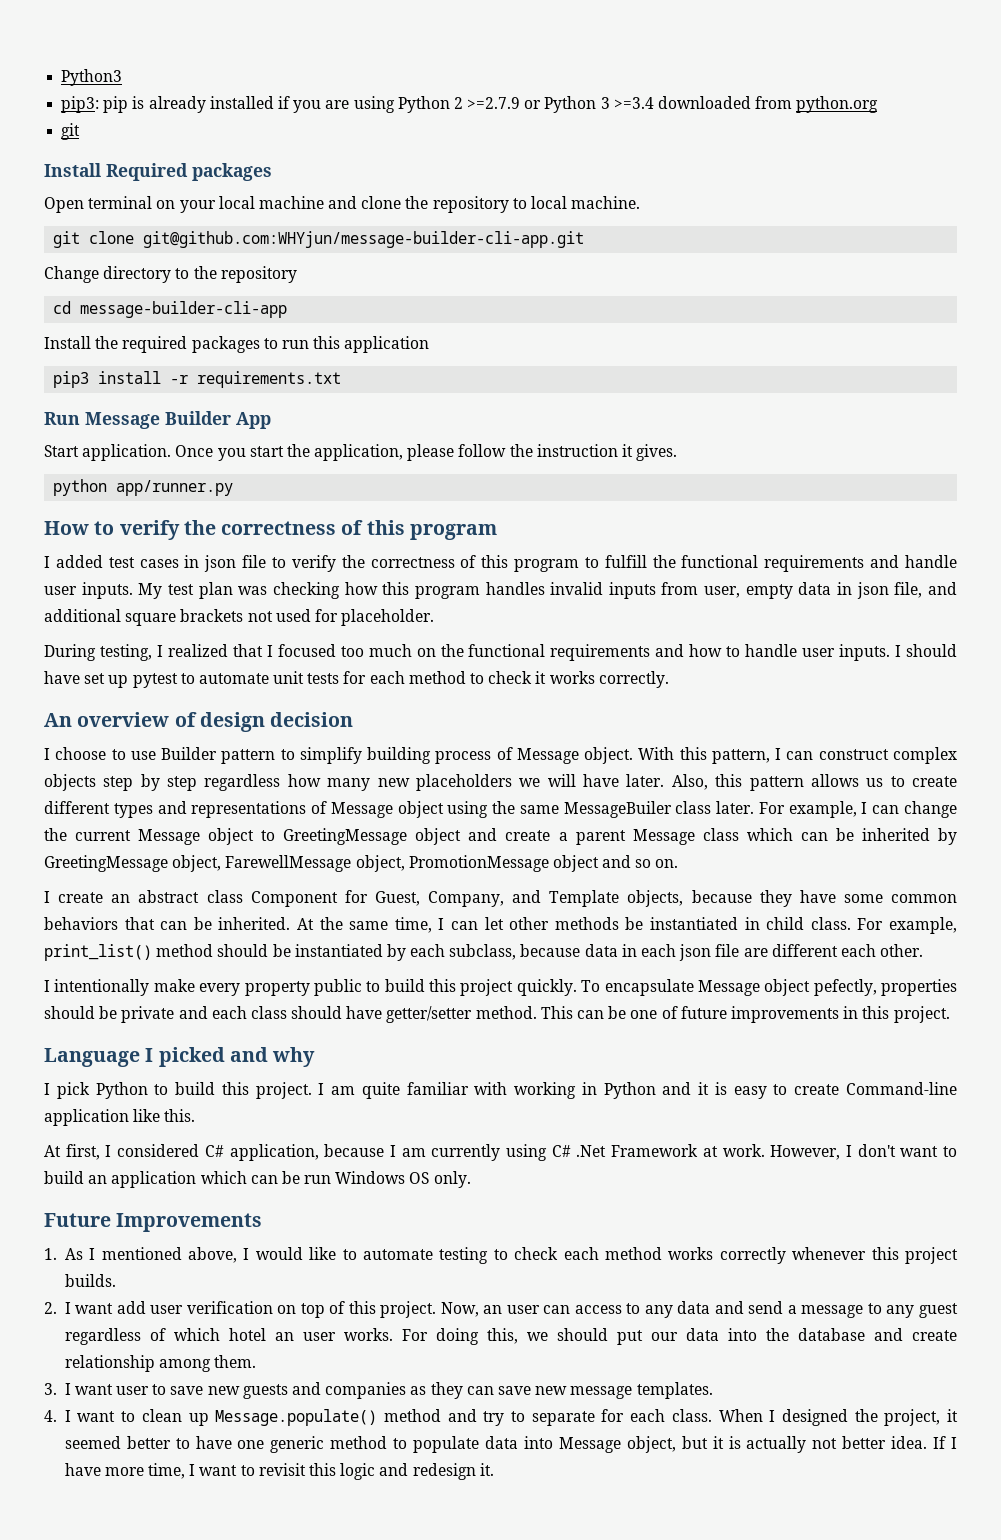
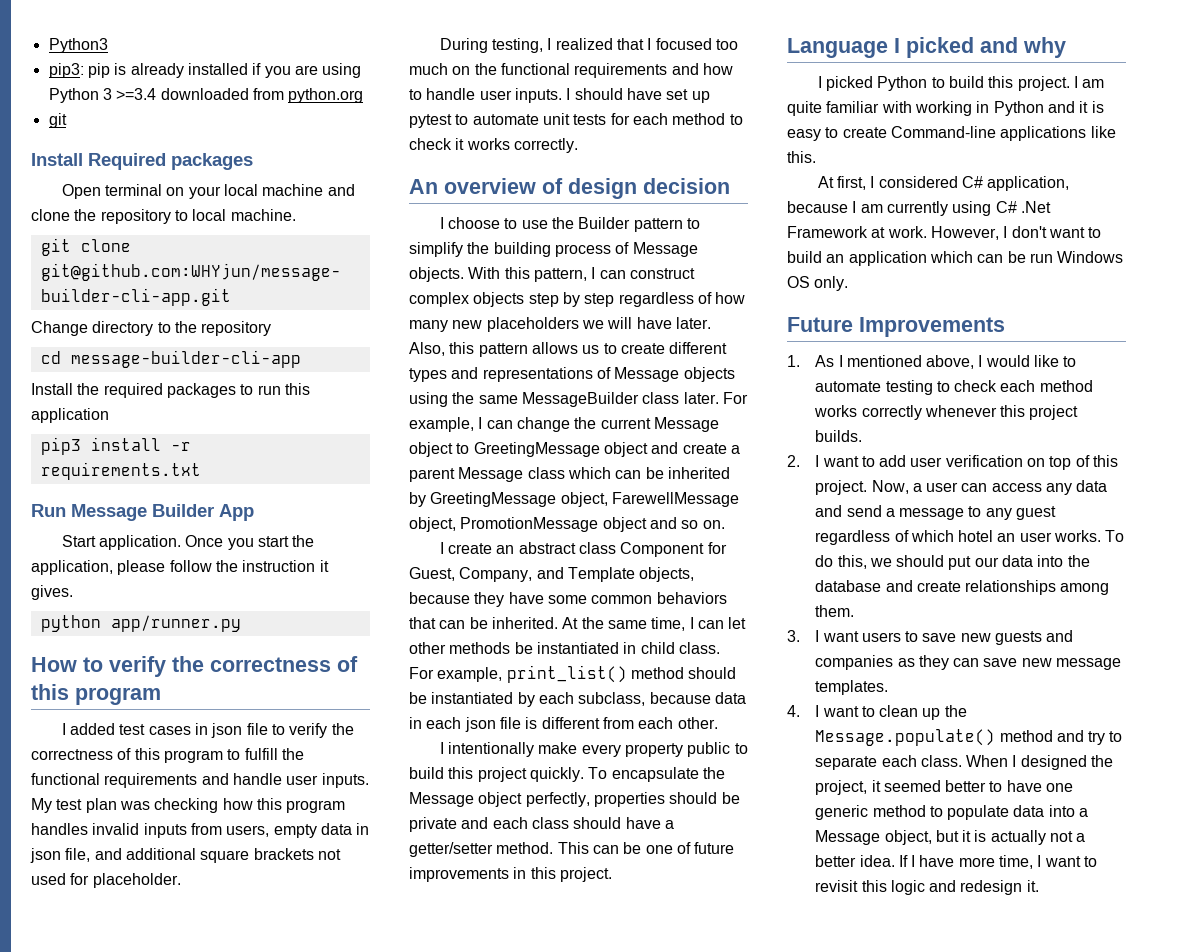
[453,96,597,113] 2 >=2.7.9 or Python -> (99, 95) none
[704,586,741,598] user, -> [226,825,270,837] users,
(156, 755) none -> [552,217,575,229] the
(362, 755) none -> [467,242,490,254] the
[584,747,634,764] object. -> [409,267,464,282] objects.
(281, 782) none -> [697,292,712,304] of
[397,801,444,818] object -> [683,367,735,382] objects
[563,801,672,818] MessageBuiler -> [521,392,639,407] MessageBuilder
[743,944,838,957] are different -> [525,717,634,729] is different from
[697,979,877,996] Message object pefectly, -> [702,767,725,779] [409,792,590,807] the Message object perfectly,
(383, 1012) none -> [664,820,674,829] a
[56,1082,90,1099] pick -> [826,76,874,91] picked
[44,1109,129,1126] application -> [1000,126,1087,141] applications
(114, 1308) none -> [861,456,875,467] to
[483,1305,503,1314] an -> [912,483,922,492] a
[626,1303,641,1314] to -> (1042, 487) none
[401,1328,479,1345] For doing -> [1105,530,1125,542] [815,555,834,567] To do
[64,1355,155,1372] relationship -> [965,580,1057,595] relationships
[116,1386,150,1395] user -> [861,632,901,642] users
(209, 1419) none -> [944,705,967,717] the
[601,1409,625,1422] for -> (878, 763) none
(553, 1442) none -> [1079,808,1089,817] a
(838, 1443) none -> [1076,833,1086,842] a

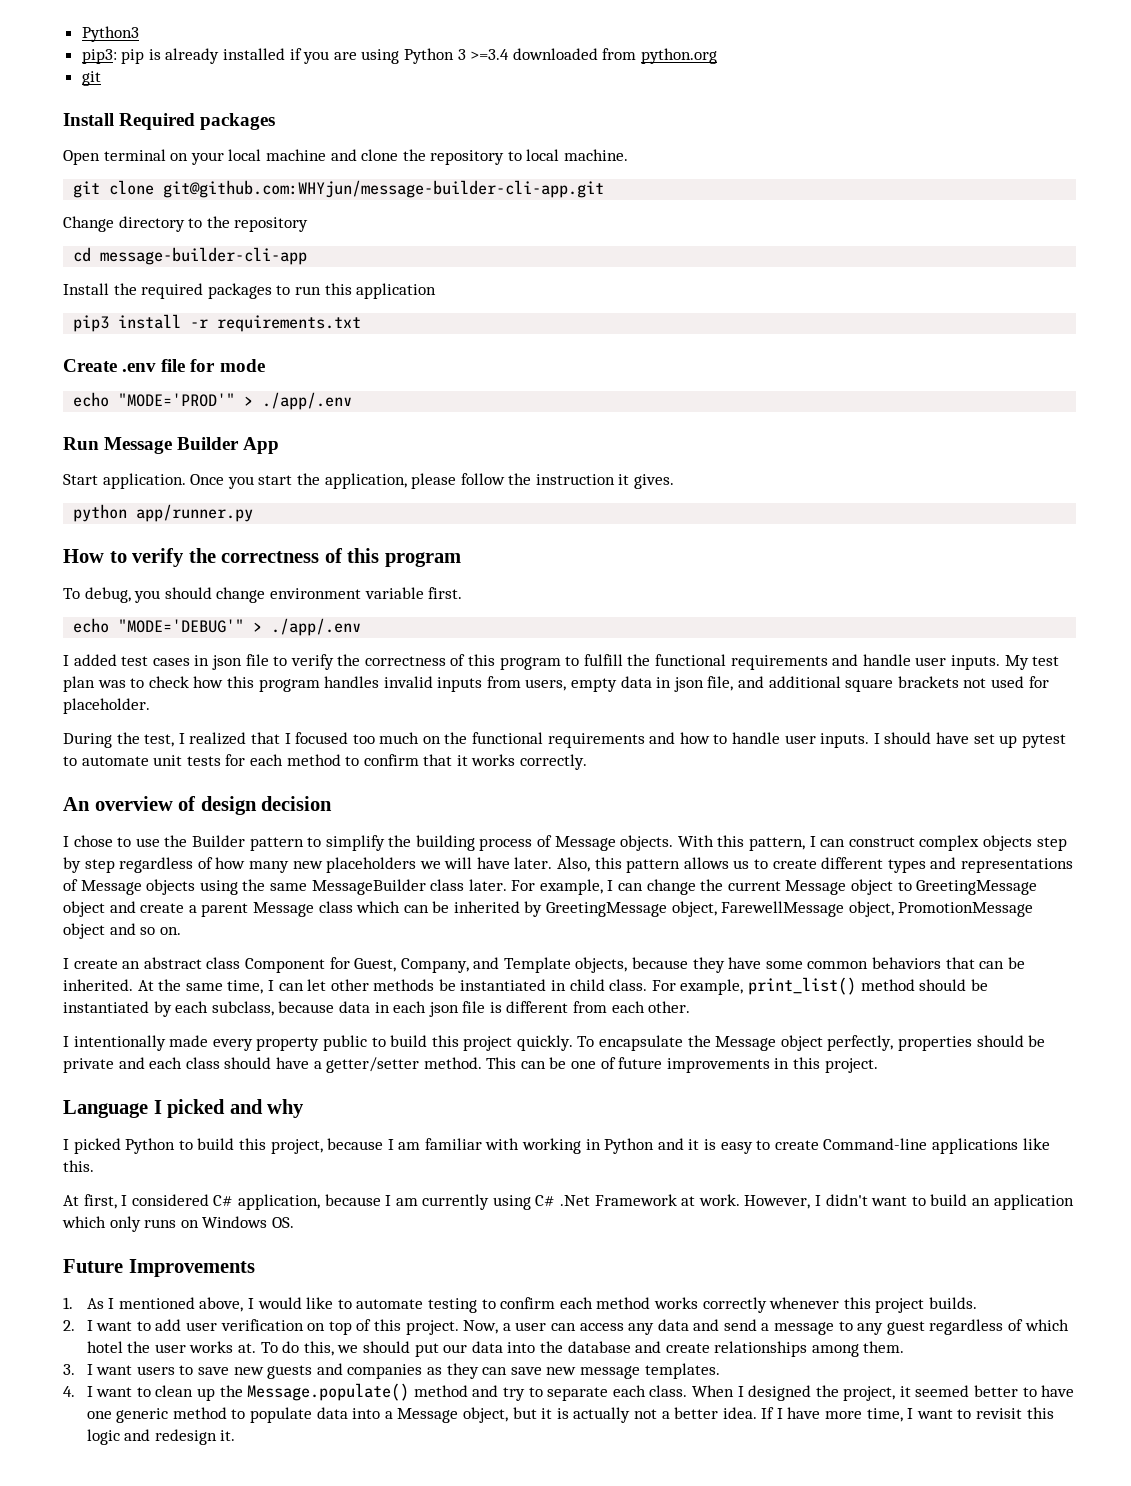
(201, 471) none -> [63,359,265,372] [73,392,353,410] // Create .env file for mode // echo "MODE='PROD'" > ./app/.env
(161, 696) none -> [63,587,463,603] [73,618,362,636] // To debug, you should change environment variable first. // echo "MODE='DEBUG'" > ./app/.env
[154,798,219,813] checking -> [130,676,189,688] to check
[492,38,544,53] testing, -> [116,732,175,747] the test,
[409,138,452,150] check -> [363,754,453,766] confirm that
[448,217,501,229] choose -> [73,835,113,847] chose
[538,742,578,754] make -> [169,1035,209,1047] made
[1017,76,1105,91] [787,101,822,116] project. I am quite -> [270,1138,421,1154] project, because I am
[1011,226,1047,238] don't -> [825,1194,868,1206] didn't
[977,251,1124,263] [787,276,849,291] can be run Windows OS only. -> [109,1216,294,1232] only runs on Windows OS.
[954,380,998,392] check -> [500,1297,556,1309] confirm
[997,530,1102,542] an user works. -> [127,1341,257,1353] the user works at.

